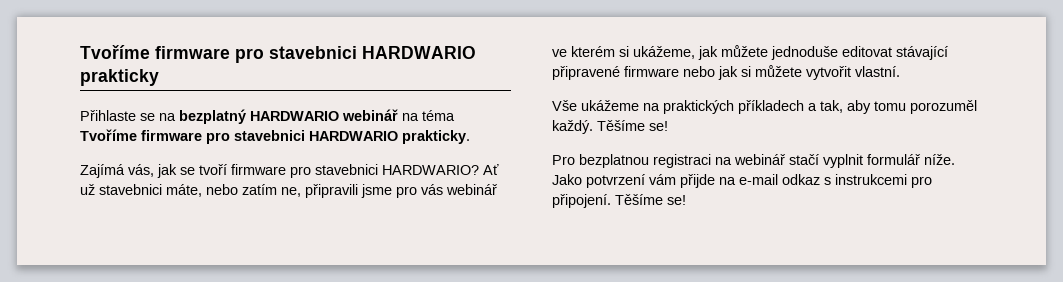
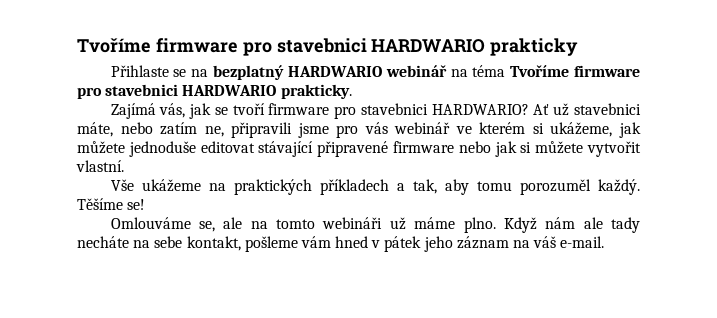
[552,154,955,168] [552,174,932,188] [552,194,686,208] Pro bezplatnou registraci na webinář stačí vyplnit formulář níže. Jako potvrzení vám přijde na e-mail odkaz s instrukcemi pro připojení. Těšíme se! -> [110,217,640,233] [77,236,605,252] Omlouváme se, ale na tomto webináři už máme plno. Když nám ale tady necháte na sebe kontakt, pošleme vám hned v pátek jeho záznam na váš e-mail.

